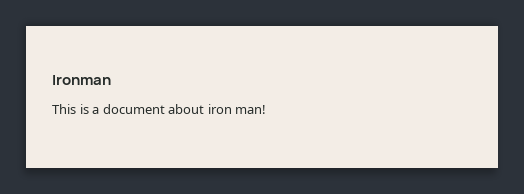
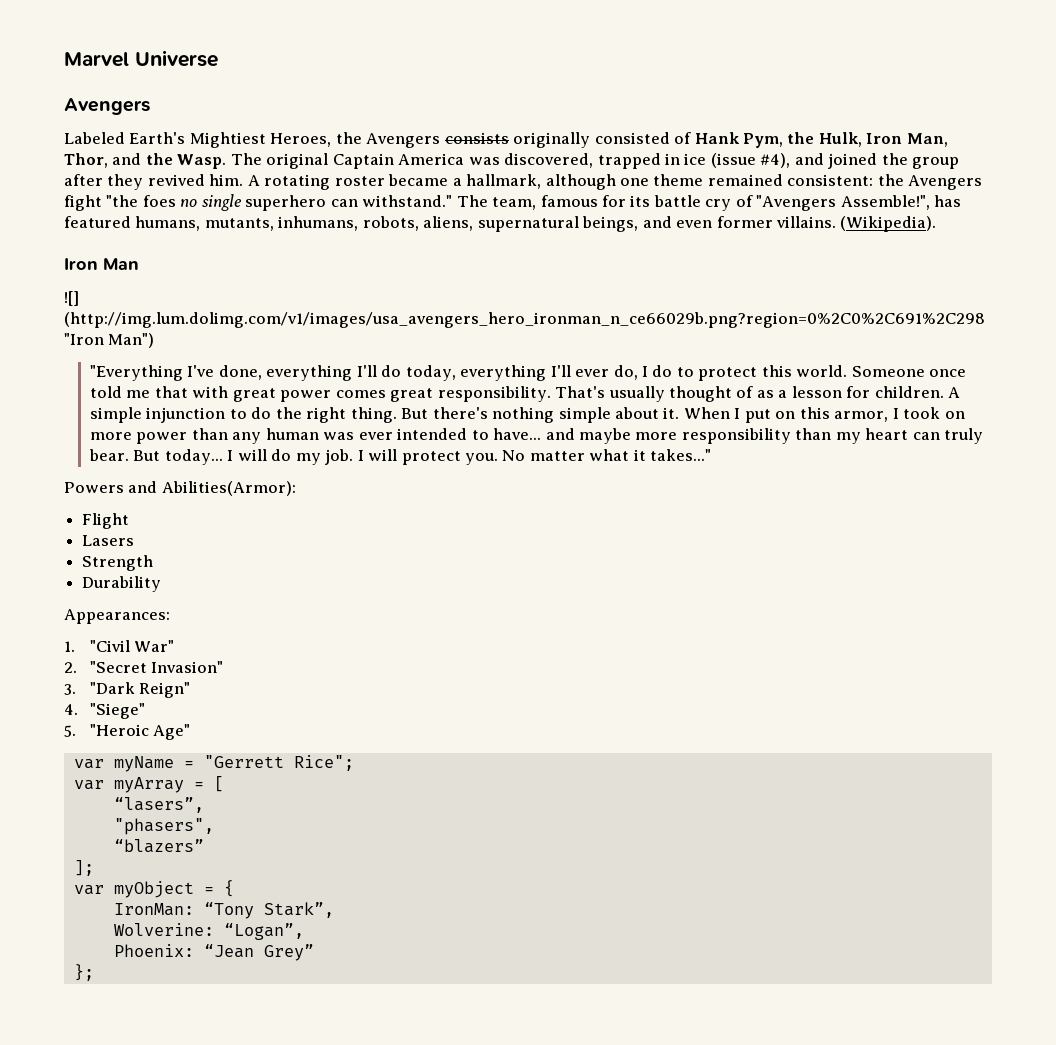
[52,75,111,85] [52,104,267,114] Ironman // This is a document about iron man! -> [64,50,218,67] [64,98,150,115] [64,132,948,148] [64,153,960,169] [64,174,983,190] [64,194,962,211] [64,216,937,232] [64,258,139,270] [64,291,79,306] [64,312,985,328] [64,333,155,348] [90,365,967,381] [90,386,961,402] [90,407,965,423] [90,428,984,444] [89,449,712,465] [64,481,296,496] [82,513,130,529] [82,535,135,546] [82,555,154,571] [82,576,162,592] [64,609,170,624] [64,640,175,652] [64,661,224,673] [64,682,191,698] [64,703,146,719] [64,724,191,740] [73,755,354,772] [73,776,224,793] [113,797,204,813] [113,818,214,835] [113,839,204,853] [73,860,94,876] [73,880,234,898] [113,902,334,919] [113,923,304,940] [113,944,314,961] [73,964,94,981] Marvel Universe // Avengers // Labeled Earth's Mightiest Heroes, the Avengers consists originally consisted of Hank Pym, the Hulk, Iron Man, Thor, and the Wasp. The original Captain America was discovered, trapped in ice (issue #4), and joined the group after they revived him. A rotating roster became a hallmark, although one theme remained consistent: the Avengers fight "the foes no single superhero can withstand." The team, famous for its battle cry of "Avengers Assemble!", has featured humans, mutants, inhumans, robots, aliens, supernatural beings, and even former villains. (Wikipedia). // Iron Man // ![] (http://img.lum.dolimg.com/v1/images/usa_avengers_hero_ironman_n_ce66029b.png?region=0%2C0%2C691%2C298 "Iron Man") // "Everything I've done, everything I'll do today, everything I'll ever do, I do to protect this world. Someone once told me that with great power comes great responsibility. That's usually thought of as a lesson for children. A simple injunction to do the right thing. But there's nothing simple about it. When I put on this armor, I took on more power than any human was ever intended to have... and maybe more responsibility than my heart can truly bear. But today... I will do my job. I will protect you. No matter what it takes..." // Powers and Abilities(Armor): // Flight // Lasers // Strength // Durability // Appearances: // 1. "Civil War" // 2. "Secret Invasion" // 3. "Dark Reign" // 4. "Siege" // 5. "Heroic Age" // var myName = "Gerrett Rice"; // var myArray = [ // “lasers”, // "phasers", // “blazers” // ]; // var myObject = { // IronMan: “Tony Stark”, // Wolverine: “Logan”, // Phoenix: “Jean Grey” // };

